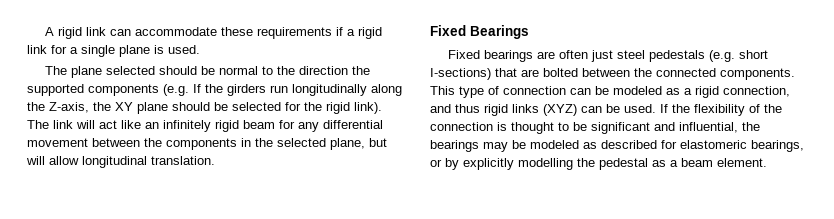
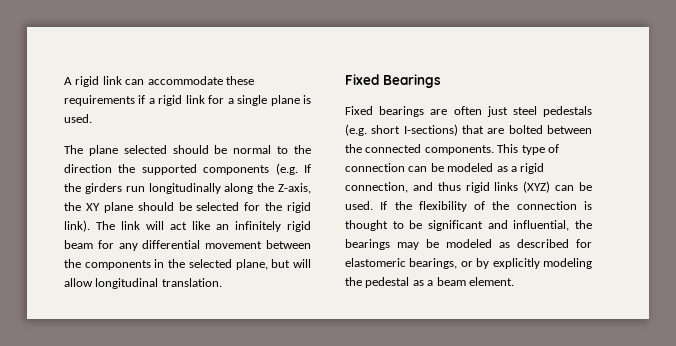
[518,158,573,170] modelling -> [543,258,592,269] modeling

